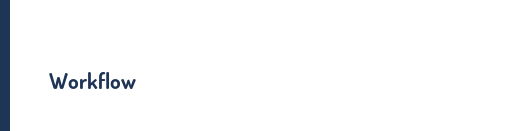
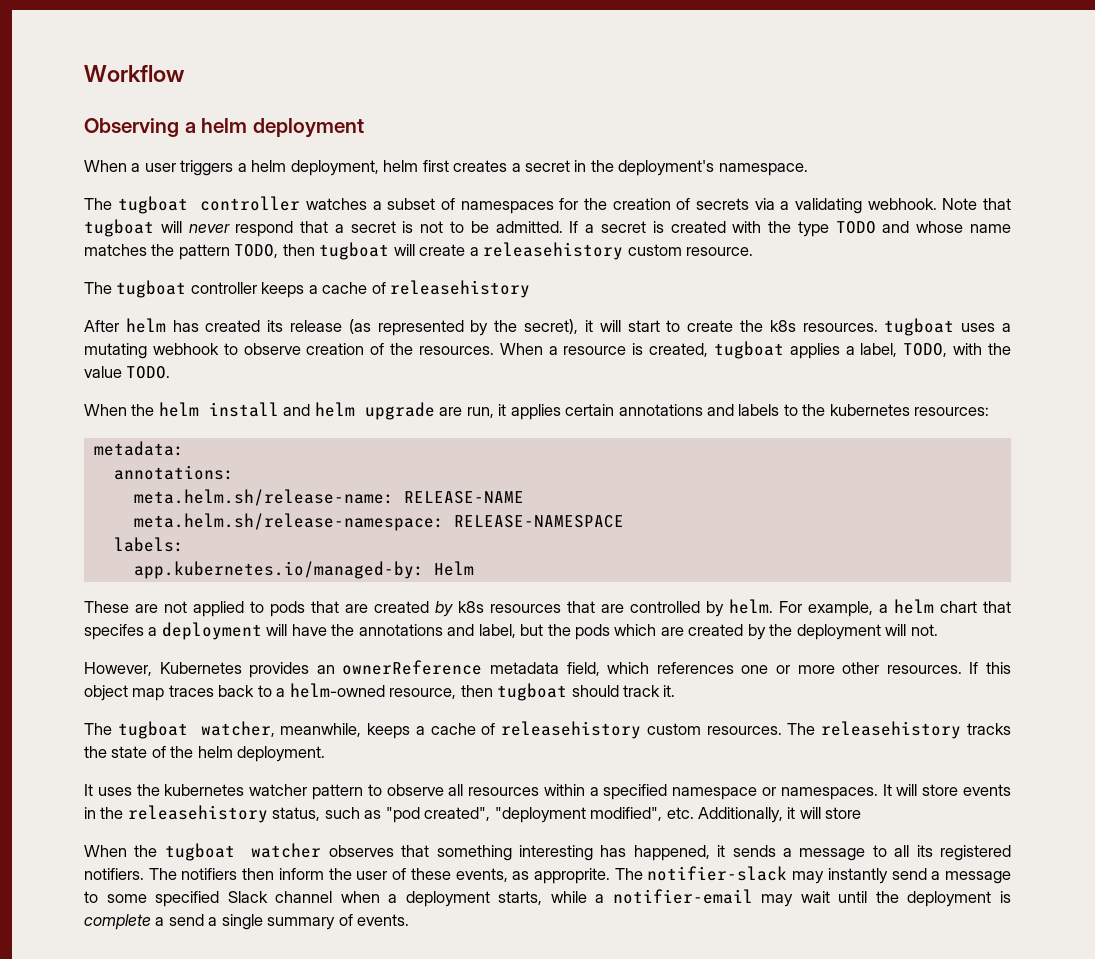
(136, 80) none -> [84,118,364,138] [84,160,808,176] [84,196,1011,214] [84,219,1011,237] [84,242,754,260] [84,280,531,298] [84,318,1012,336] [84,341,1012,359] [84,366,171,379] [84,402,990,420] [93,441,184,456] [113,465,234,480] [133,489,524,506] [133,513,624,531] [113,537,184,552] [133,561,474,579] [84,599,1011,617] [84,622,938,640] [84,660,1012,678] [84,683,676,701] [84,721,1012,739] [84,746,326,762] [84,784,1011,800] [84,805,862,823] [84,843,1011,861] [84,866,1011,884] [84,889,1011,907] [84,914,410,930] // Observing a helm deployment // When a user triggers a helm deployment, helm first creates a secret in the deployment's namespace. // The tugboat controller watches a subset of namespaces for the creation of secrets via a validating webhook. Note that tugboat will never respond that a secret is not to be admitted. If a secret is created with the type TODO and whose name matches the pattern TODO, then tugboat will create a releasehistory custom resource. // The tugboat controller keeps a cache of releasehistory // After helm has created its release (as represented by the secret), it will start to create the k8s resources. tugboat uses a mutating webhook to observe creation of the resources. When a resource is created, tugboat applies a label, TODO, with the value TODO. // When the helm install and helm upgrade are run, it applies certain annotations and labels to the kubernetes resources: // metadata: // annotations: // meta.helm.sh/release-name: RELEASE-NAME // meta.helm.sh/release-namespace: RELEASE-NAMESPACE // labels: // app.kubernetes.io/managed-by: Helm // These are not applied to pods that are created by k8s resources that are controlled by helm. For example, a helm chart that specifes a deployment will have the annotations and label, but the pods which are created by the deployment will not. // However, Kubernetes provides an ownerReference metadata field, which references one or more other resources. If this object map traces back to a helm-owned resource, then tugboat should track it. // The tugboat watcher, meanwhile, keeps a cache of releasehistory custom resources. The releasehistory tracks the state of the helm deployment. // It uses the kubernetes watcher pattern to observe all resources within a specified namespace or namespaces. It will store events in the releasehistory status, such as "pod created", "deployment modified", etc. Additionally, it will store // When the tugboat watcher observes that something interesting has happened, it sends a message to all its registered notifiers. The notifiers then inform the user of these events, as approprite. The notifier-slack may instantly send a message to some specified Slack channel when a deployment starts, while a notifier-email may wait until the deployment is complete a send a single summary of events.

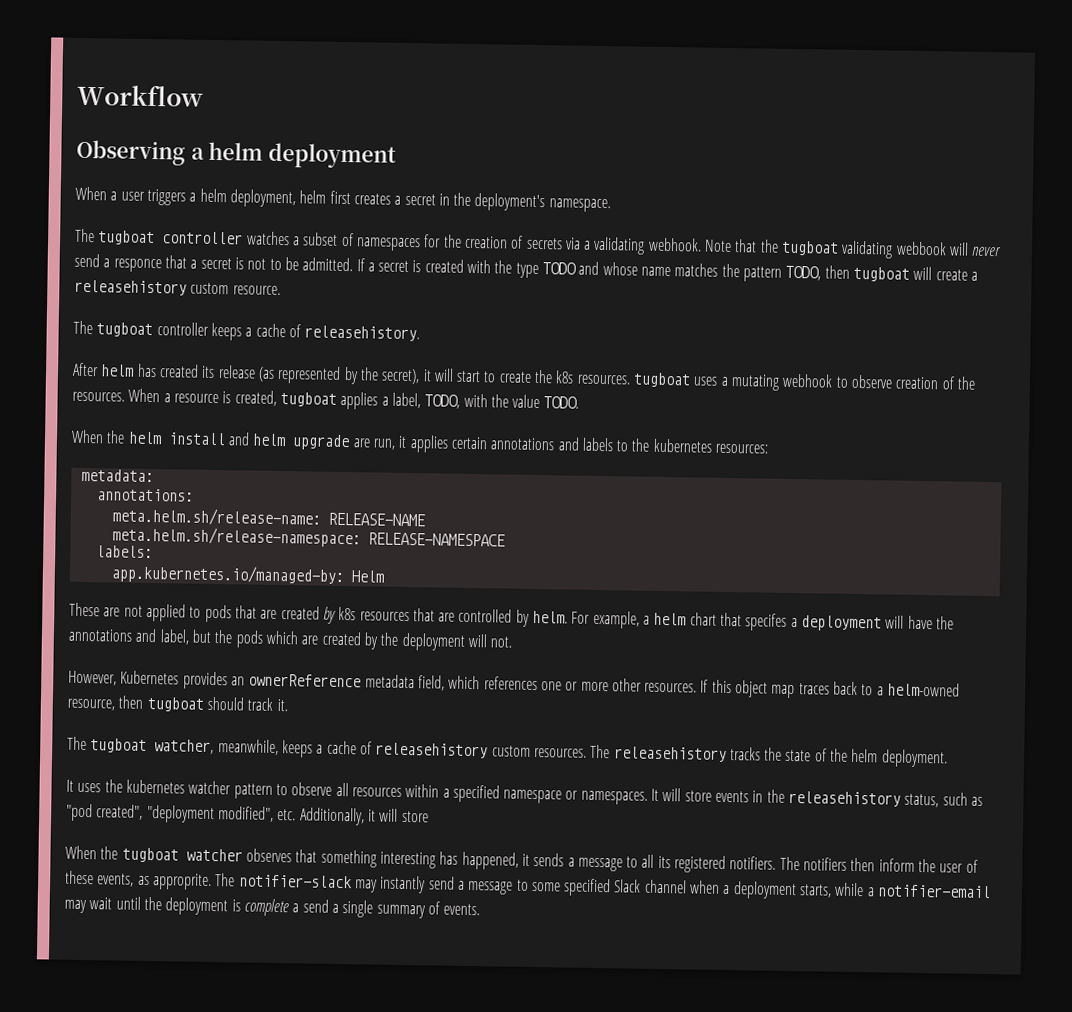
[84,219,294,237] tugboat will never respond -> [759,239,1003,259] [74,253,162,273] the tugboat validating webbook will never send a responce
[390,280,531,298] releasehistory -> [304,325,421,342] releasehistory.

